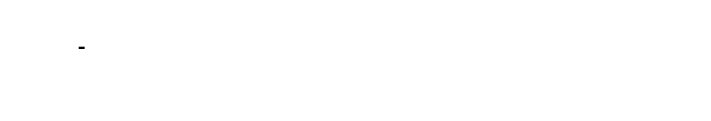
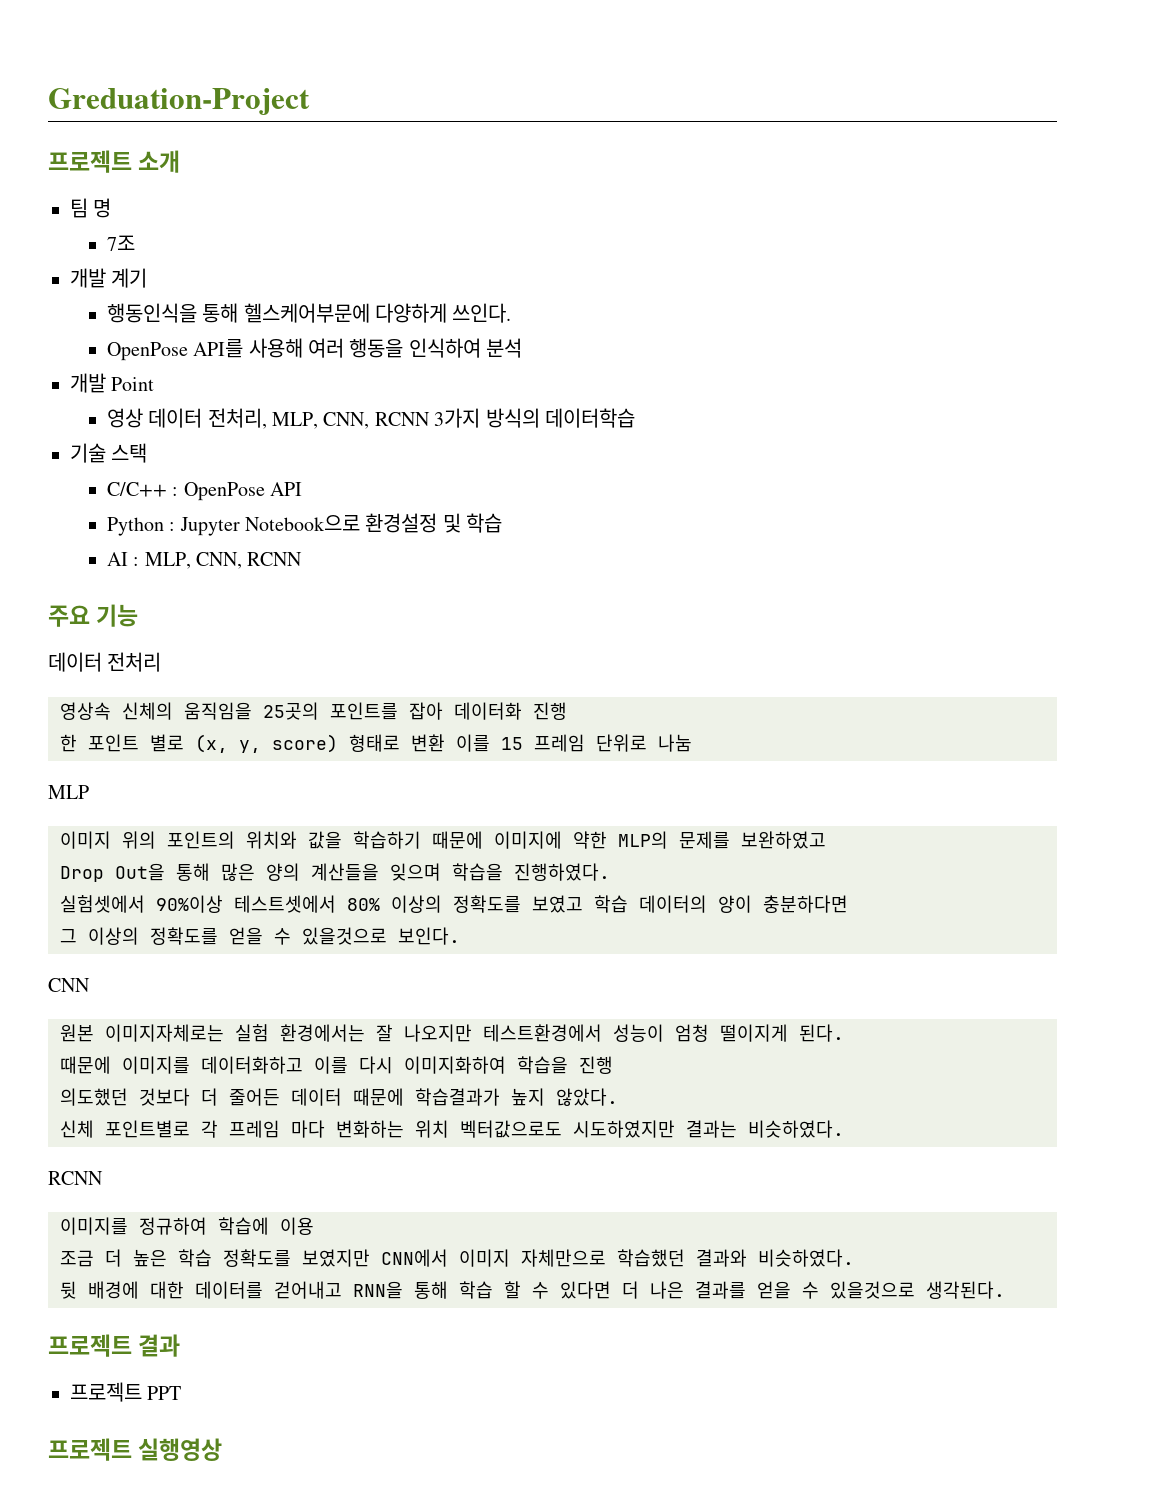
[78,46,85,55] - -> [48,88,310,115] [48,150,181,173] [70,198,112,218] [106,235,135,251] [70,268,148,288] [106,303,512,323] [106,338,523,361] [70,373,155,393] [106,408,636,429] [70,443,148,463] [106,482,303,501] [106,513,503,536] [106,552,303,569] [48,604,139,627] [48,652,162,672] [60,702,567,720] [60,734,692,753] [48,785,89,799] [60,831,826,849] [60,863,610,882] [60,895,848,913] [60,927,460,945] [48,978,90,992] [60,1024,844,1042] [60,1056,613,1074] [60,1088,618,1106] [60,1120,844,1138] [48,1171,103,1185] [60,1217,314,1235] [60,1249,854,1267] [60,1281,1005,1299] [48,1334,181,1357] [70,1382,182,1402] [48,1438,223,1461] Greduation-Project // 프로젝트 소개 // 팀 명 // 7조 // 개발 계기 // 행동인식을 통해 헬스케어부문에 다양하게 쓰인다. // OpenPose API를 사용해 여러 행동을 인식하여 분석 // 개발 Point // 영상 데이터 전처리, MLP, CNN, RCNN 3가지 방식의 데이터학습 // 기술 스택 // C/C++ : OpenPose API // Python : Jupyter Notebook으로 환경설정 및 학습 // AI : MLP, CNN, RCNN // 주요 기능 // 데이터 전처리 // 영상속 신체의 움직임을 25곳의 포인트를 잡아 데이터화 진행 // 한 포인트 별로 (x, y, score) 형태로 변환 이를 15 프레임 단위로 나눔 // MLP // 이미지 위의 포인트의 위치와 값을 학습하기 때문에 이미지에 약한 MLP의 문제를 보완하였고 // Drop Out을 통해 많은 양의 계산들을 잊으며 학습을 진행하였다. // 실험셋에서 90%이상 테스트셋에서 80% 이상의 정확도를 보였고 학습 데이터의 양이 충분하다면 // 그 이상의 정확도를 얻을 수 있을것으로 보인다. // CNN // 원본 이미지자체로는 실험 환경에서는 잘 나오지만 테스트환경에서 성능이 엄청 떨이지게 된다. // 때문에 이미지를 데이터화하고 이를 다시 이미지화하여 학습을 진행 // 의도했던 것보다 더 줄어든 데이터 때문에 학습결과가 높지 않았다. // 신체 포인트별로 각 프레임 마다 변화하는 위치 벡터값으로도 시도하였지만 결과는 비슷하였다. // RCNN // 이미지를 정규하여 학습에 이용 // 조금 더 높은 학습 정확도를 보였지만 CNN에서 이미지 자체만으로 학습했던 결과와 비슷하였다. // 뒷 배경에 대한 데이터를 걷어내고 RNN을 통해 학습 할 수 있다면 더 나은 결과를 얻을 수 있을것으로 생각된다. // 프로젝트 결과 // 프로젝트 PPT // 프로젝트 실행영상

